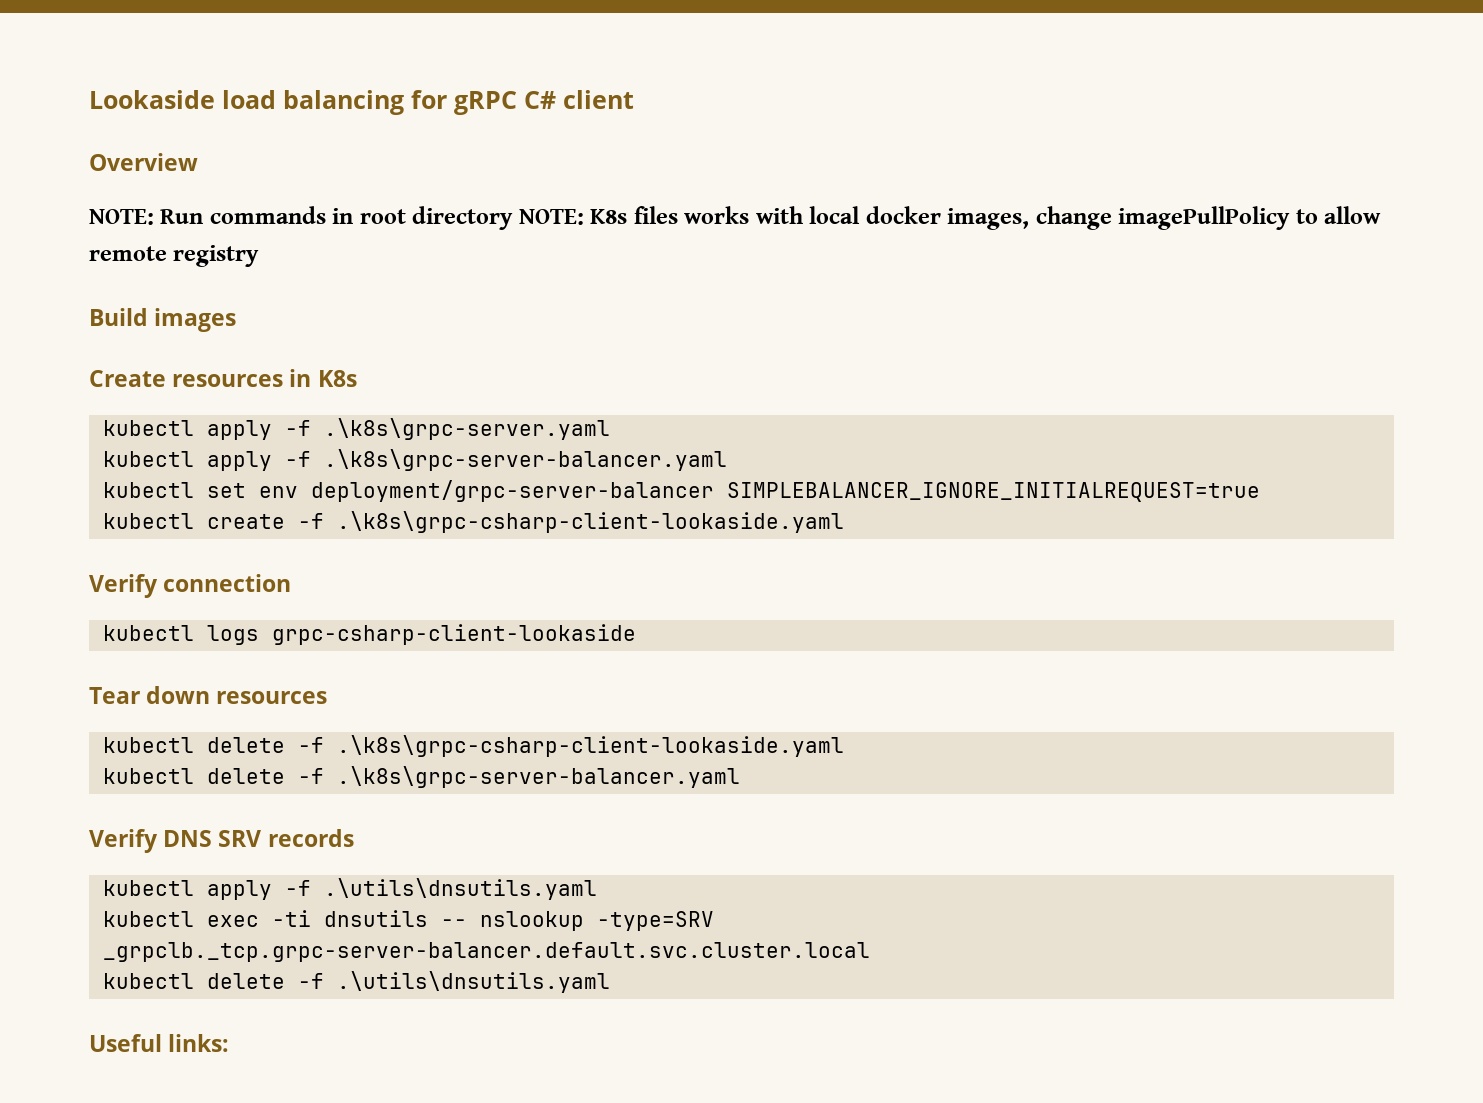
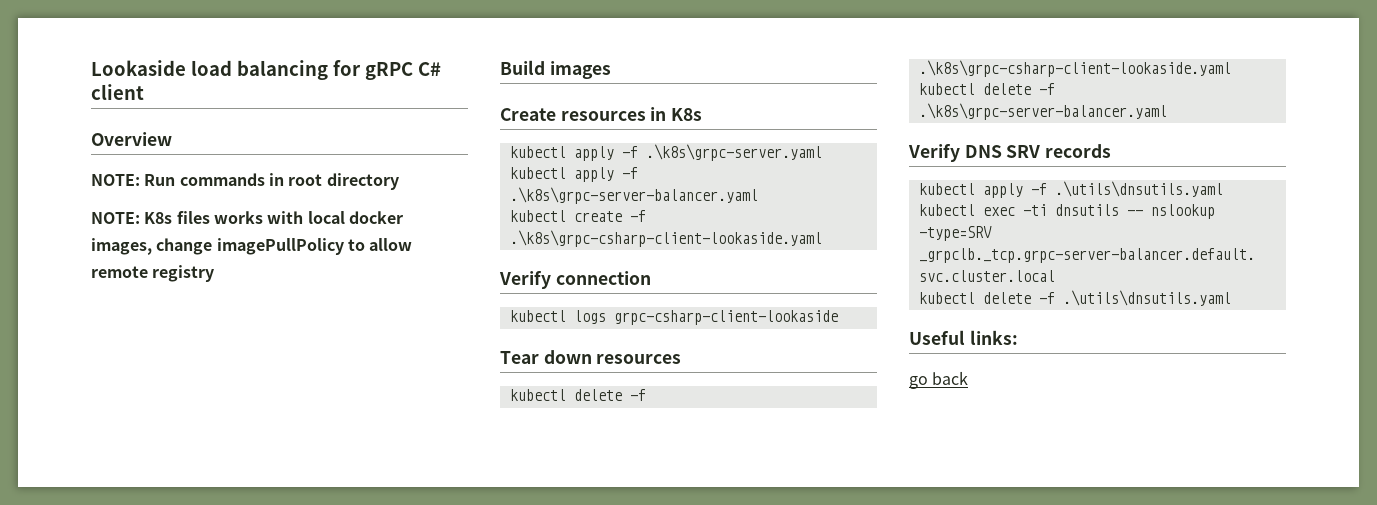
(514, 218) none -> (399, 181) //
[103,480,1261,502] // kubectl set env deployment/grpc-server-balancer SIMPLEBALANCER_IGNORE_INITIALREQUEST=true -> (758, 195) none
(230, 1043) none -> [909,371,969,389] // go back

